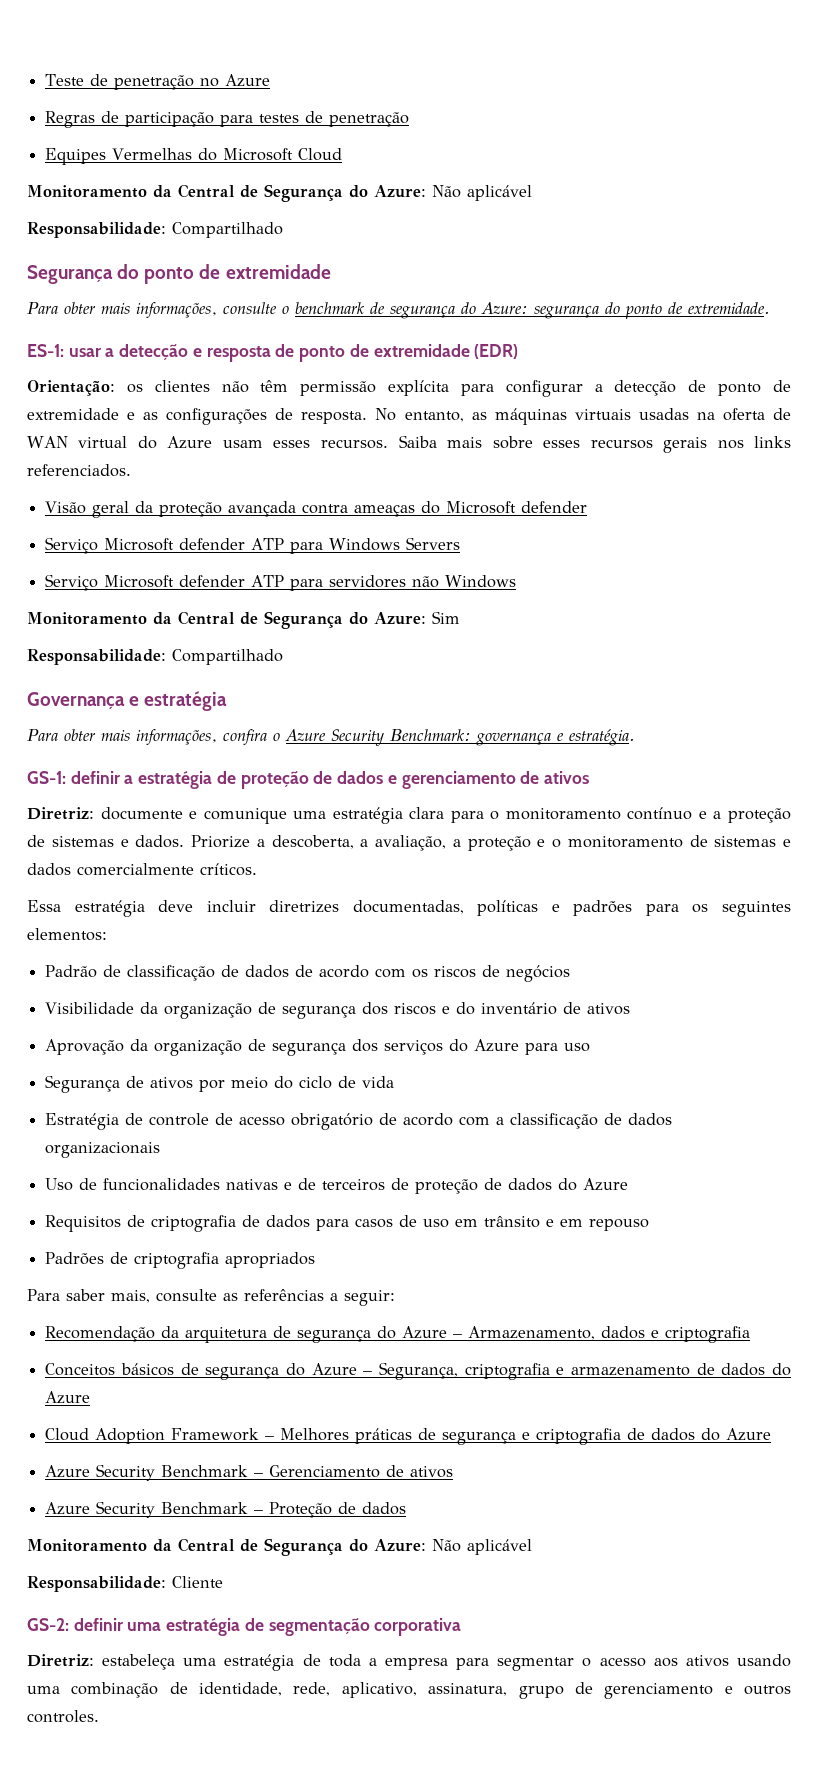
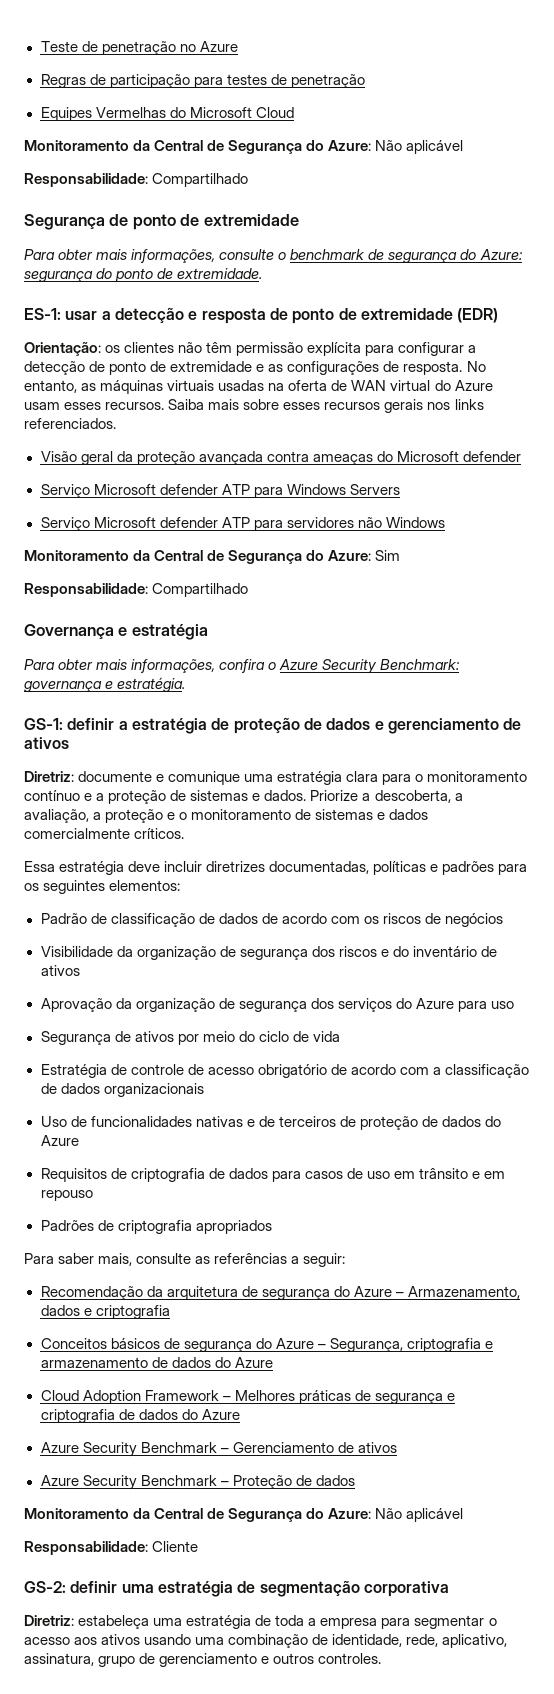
[117,264,140,279] do -> [109,214,129,226] de

